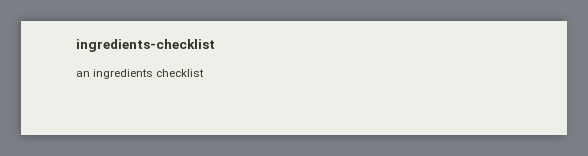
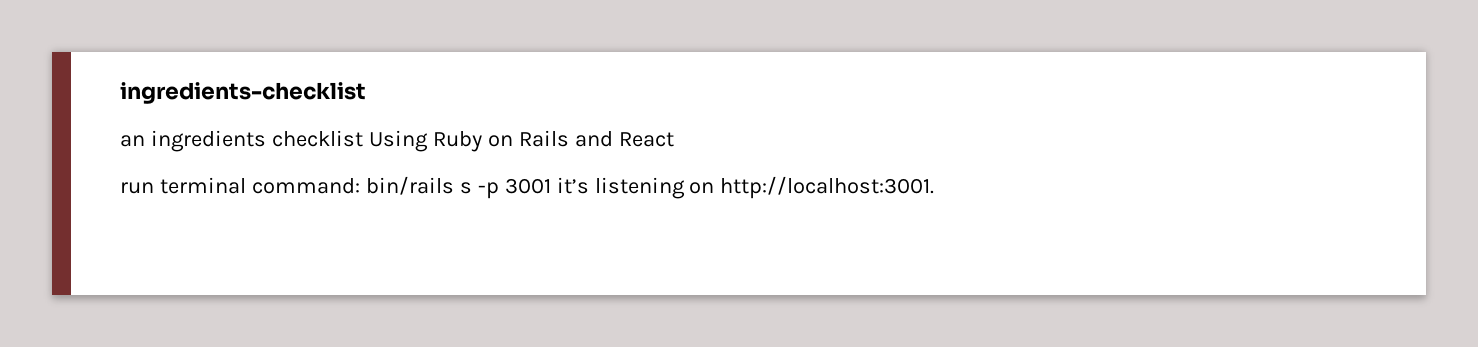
(205, 73) none -> [368,130,674,152] [120,176,935,199] Using Ruby on Rails and React // run terminal command: bin/rails s -p 3001 it’s listening on http://localhost:3001.

